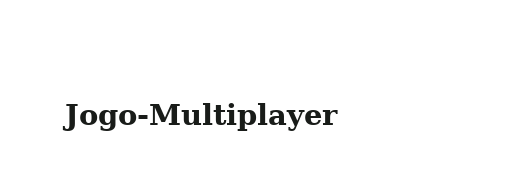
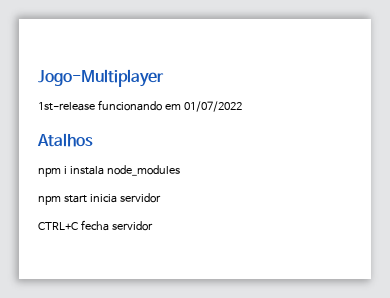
(338, 117) none -> [38,100,242,112] [37,133,93,147] [38,165,180,177] [38,193,161,205] [38,220,153,231] // 1st-release funcionando em 01/07/2022 // Atalhos // npm i instala node_modules // npm start inicia servidor // CTRL+C fecha servidor

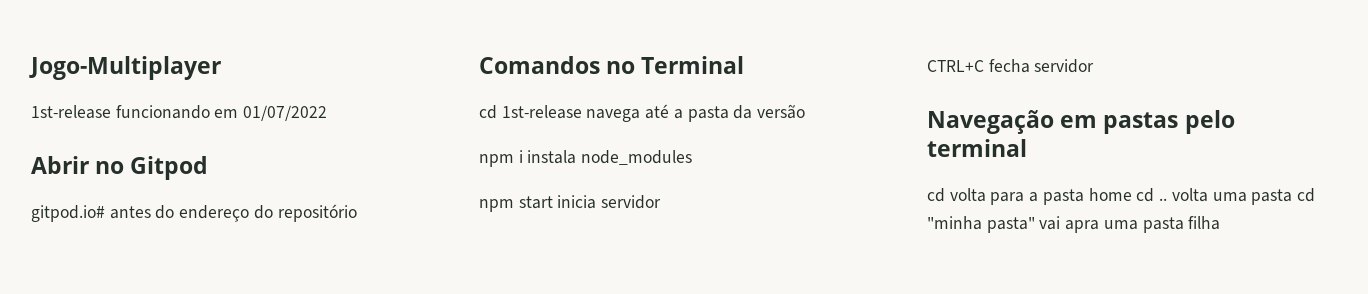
[37,133,93,147] Atalhos -> [31,156,209,180] [31,204,357,222] [479,56,745,74] [479,104,806,122] Abrir no Gitpod // gitpod.io# antes do endereço do repositório // Comandos no Terminal // cd 1st-release navega até a pasta da versão
(153, 226) none -> [927,110,1235,134] [927,139,1027,157] [927,188,1315,205] [927,216,1221,233] // Navegação em pastas pelo terminal // cd volta para a pasta home cd .. volta uma pasta cd "minha pasta" vai apra uma pasta filha

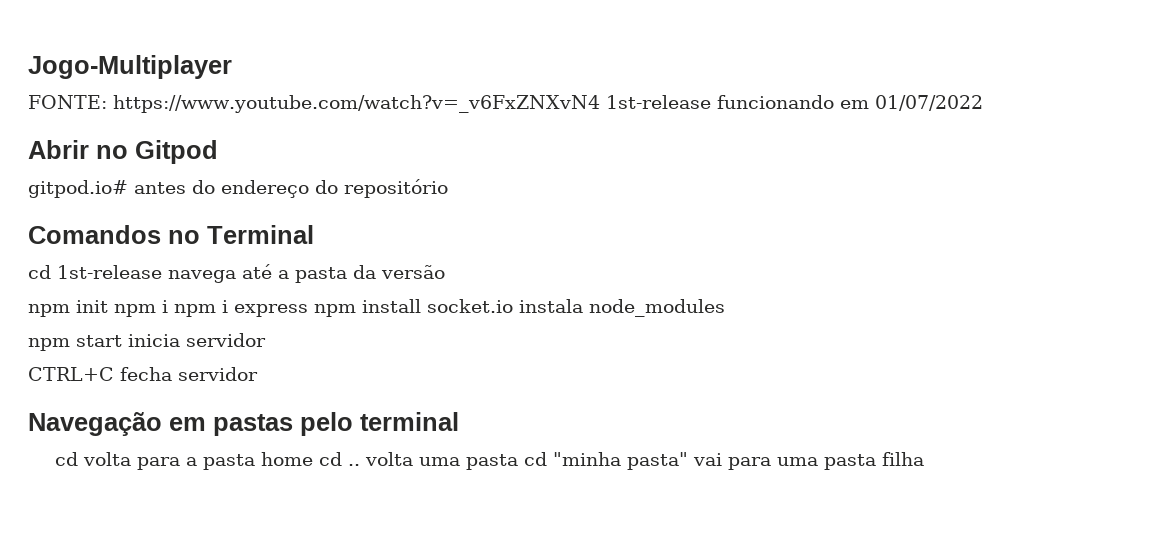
(221, 68) none -> [28,95,600,113] FONTE: https://www.youtube.com/watch?v=_v6FxZNXvN4
[518,150,523,163] i -> [76,299,513,317] init npm i npm i express npm install socket.io
[1065,220,1100,233] apra -> [727,457,771,470] para

